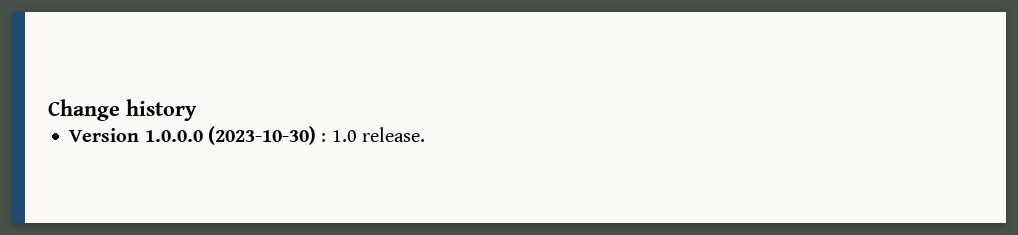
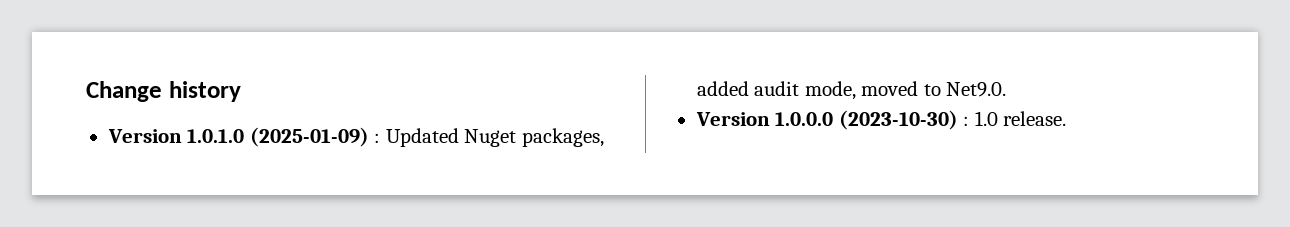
(197, 110) none -> [107,127,604,147] [696,81,1007,100] // Version 1.0.1.0 (2025-01-09) : Updated Nuget packages, added audit mode, moved to Net9.0.

